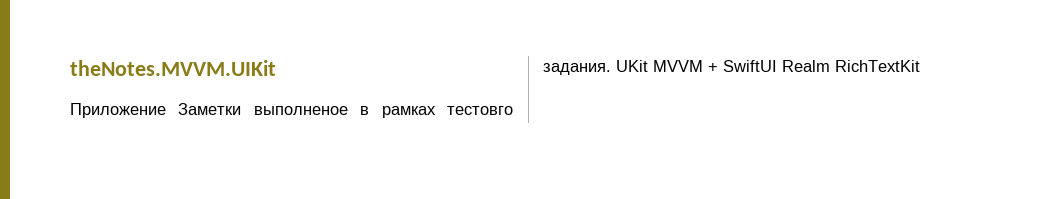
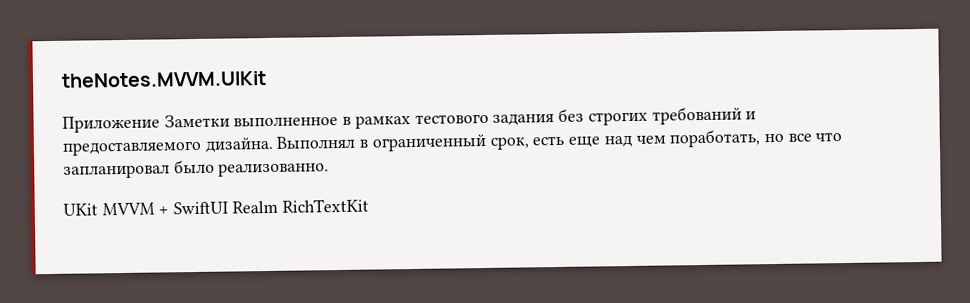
[253,106,348,115] выполненое -> [233,116,339,127] выполненное
[446,106,513,115] [543,63,611,75] тестовго задания. -> [414,106,757,126] [62,129,843,156] [63,159,330,179] тестового задания без строгих требований и предоставляемого дизайна. Выполнял в ограниченный срок, есть еще над чем поработать, но все что запланировал было реализованно. //

